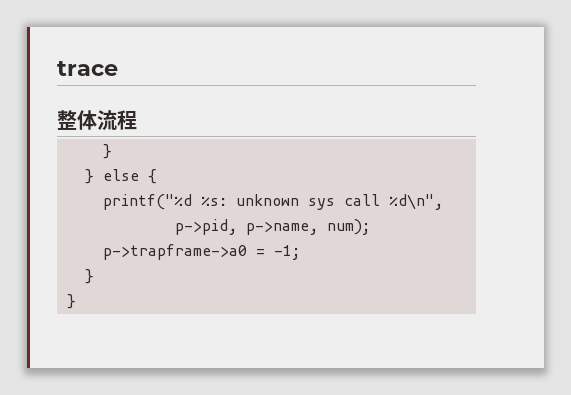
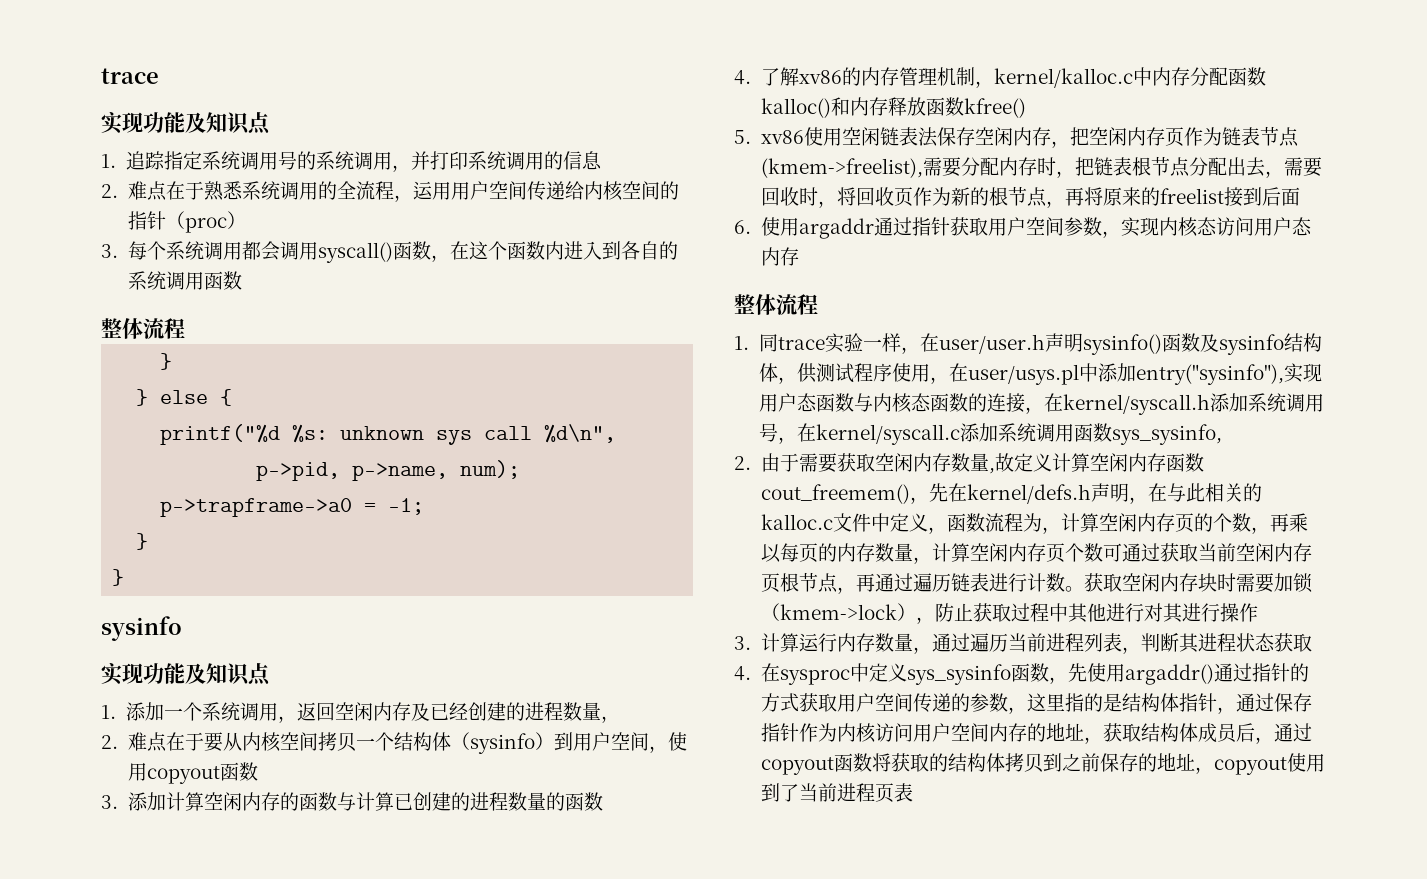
[57,61,118,76] trace -> [101,68,159,84] [101,112,271,135] [101,151,602,172] [101,181,679,202] [127,211,246,233] [101,241,678,263] [127,271,242,290] trace // 实现功能及知识点 // 1.追踪指定系统调用号的系统调用，并打印系统调用的信息 // 2.难点在于熟悉系统调用的全流程，运用用户空间传递给内核空间的指针（proc） // 3.每个系统调用都会调用syscall()函数，在这个函数内进入到各自的系统调用函数
(76, 301) none -> [101,616,182,641] [101,663,271,686] [101,702,620,723] [101,732,687,754] [127,762,258,784] [101,792,603,811] [734,67,1266,88] [760,97,1026,118] [734,126,1299,148] [760,156,1322,178] [760,186,1300,208] [734,217,1312,239] [760,247,799,266] [734,294,818,315] [734,333,1322,355] [758,363,1322,385] [758,393,1324,415] [758,423,1222,445] [734,453,1204,474] [760,483,1262,504] [760,513,1308,534] [760,543,1312,564] [760,572,1313,594] [760,603,1258,624] [734,633,1312,654] [734,663,1309,685] [760,693,1312,714] [760,723,1312,744] [760,753,1325,775] [760,783,913,803] // sysinfo // 实现功能及知识点 // 1.添加一个系统调用，返回空闲内存及已经创建的进程数量， // 2.难点在于要从内核空间拷贝一个结构体（sysinfo）到用户空间，使用copyout函数 // 3.添加计算空闲内存的函数与计算已创建的进程数量的函数 // 4.了解xv86的内存管理机制，kernel/kalloc.c中内存分配函数kalloc()和内存释放函数kfree() // 5. xv86使用空闲链表法保存空闲内存，把空闲内存页作为链表节点(kmem->freelist),需要分配内存时，把链表根节点分配出去，需要回收时，将回收页作为新的根节点，再将原来的freelist接到后面 // 6.使用argaddr通过指针获取用户空间参数，实现内核态访问用户态内存 // 整体流程 // 1.同trace实验一样，在user/user.h声明sysinfo()函数及sysinfo结构体，供测试程序使用，在user/usys.pl中添加entry("sysinfo"),实现用户态函数与内核态函数的连接，在kernel/syscall.h添加系统调用号，在kernel/syscall.c添加系统调用函数sys_sysinfo, // 2.由于需要获取空闲内存数量,故定义计算空闲内存函数cout_freemem()，先在kernel/defs.h声明，在与此相关的kalloc.c文件中定义，函数流程为，计算空闲内存页的个数，再乘以每页的内存数量，计算空闲内存页个数可通过获取当前空闲内存页根节点，再通过遍历链表进行计数。获取空闲内存块时需要加锁（kmem->lock），防止获取过程中其他进行对其进行操作 // 3.计算运行内存数量，通过遍历当前进程列表，判断其进程状态获取 // 4.在sysproc中定义sys_sysinfo函数，先使用argaddr()通过指针的方式获取用户空间传递的参数，这里指的是结构体指针，通过保存指针作为内核访问用户空间内存的地址，获取结构体成员后，通过copyout函数将获取的结构体拷贝到之前保存的地址，copyout使用到了当前进程页表

